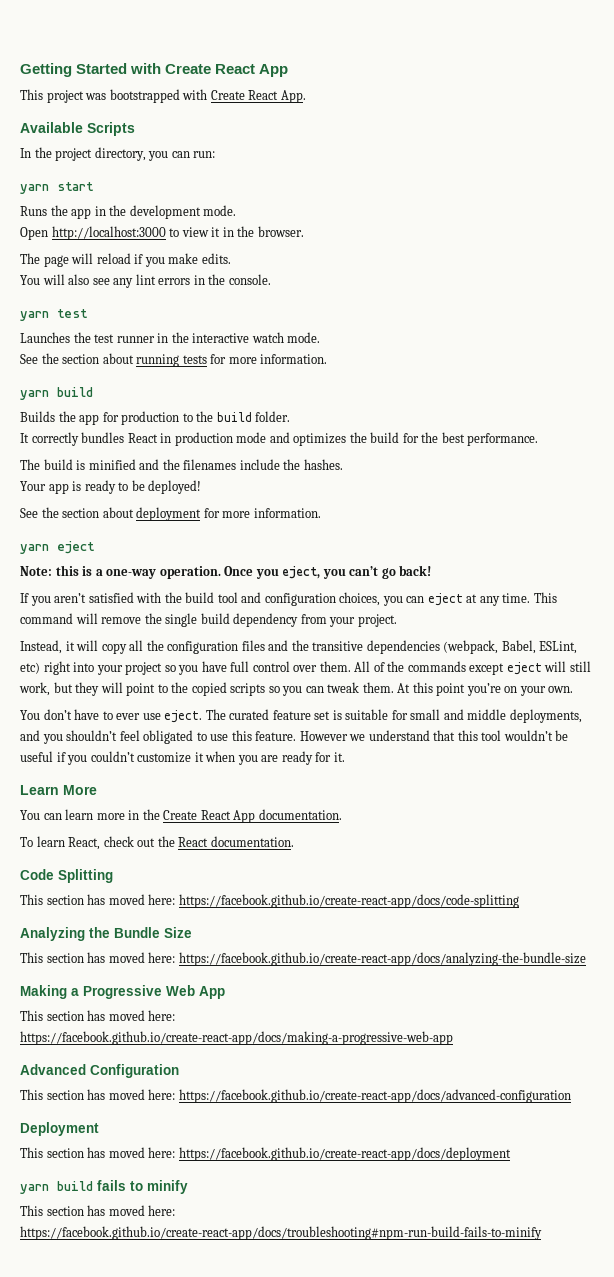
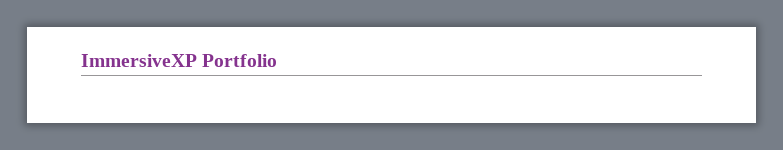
[20,63,289,77] [20,89,306,103] [20,122,135,136] [20,147,216,161] [20,182,94,194] [20,205,237,219] [20,226,304,240] [20,253,231,267] [20,274,271,288] [20,309,88,321] [20,332,321,343] [20,353,328,367] [20,387,93,400] [20,411,291,425] [20,432,539,446] [20,459,343,470] [20,480,202,494] [20,507,321,521] [20,541,95,554] [20,565,432,579] [20,592,557,606] [20,613,397,627] [20,640,578,654] [20,661,591,675] [19,682,574,696] [20,709,582,723] [20,730,569,744] [20,751,345,765] [20,785,97,795] [20,809,342,823] [20,836,294,850] [20,869,113,883] [20,894,519,908] [20,927,192,941] [20,952,586,966] [20,985,225,999] [20,1010,176,1021] [20,1031,453,1045] [20,1064,179,1078] [20,1089,571,1103] [20,1122,99,1136] [20,1147,511,1161] [20,1180,188,1194] [20,1205,176,1216] [20,1226,542,1240] Getting Started with Create React App // This project was bootstrapped with Create React App. // Available Scripts // In the project directory, you can run: // yarn start // Runs the app in the development mode. // Open http://localhost:3000 to view it in the browser. // The page will reload if you make edits. // You will also see any lint errors in the console. // yarn test // Launches the test runner in the interactive watch mode. // See the section about running tests for more information. // yarn build // Builds the app for production to the build folder. // It correctly bundles React in production mode and optimizes the build for the best performance. // The build is minified and the filenames include the hashes. // Your app is ready to be deployed! // See the section about deployment for more information. // yarn eject // Note: this is a one-way operation. Once you eject, you can’t go back! // If you aren’t satisfied with the build tool and configuration choices, you can eject at any time. This command will remove the single build dependency from your project. // Instead, it will copy all the configuration files and the transitive dependencies (webpack, Babel, ESLint, etc) right into your project so you have full control over them. All of the commands except eject will still work, but they will point to the copied scripts so you can tweak them. At this point you’re on your own. // You don’t have to ever use eject. The curated feature set is suitable for small and middle deployments, and you shouldn’t feel obligated to use this feature. However we understand that this tool wouldn’t be useful if you couldn’t customize it when you are ready for it. // Learn More // You can learn more in the Create React App documentation. // To learn React, check out the React documentation. // Code Splitting // This section has moved here: https://facebook.github.io/create-react-app/docs/code-splitting // Analyzing the Bundle Size // This section has moved here: https://facebook.github.io/create-react-app/docs/analyzing-the-bundle-size // Making a Progressive Web App // This section has moved here: https://facebook.github.io/create-react-app/docs/making-a-progressive-web-app // Advanced Configuration // This section has moved here: https://facebook.github.io/create-react-app/docs/advanced-configuration // Deployment // This section has moved here: https://facebook.github.io/create-react-app/docs/deployment // yarn build fails to minify // This section has moved here: https://facebook.github.io/create-react-app/docs/troubleshooting#npm-run-build-fails-to-minify -> [81,54,278,67] ImmersiveXP Portfolio

